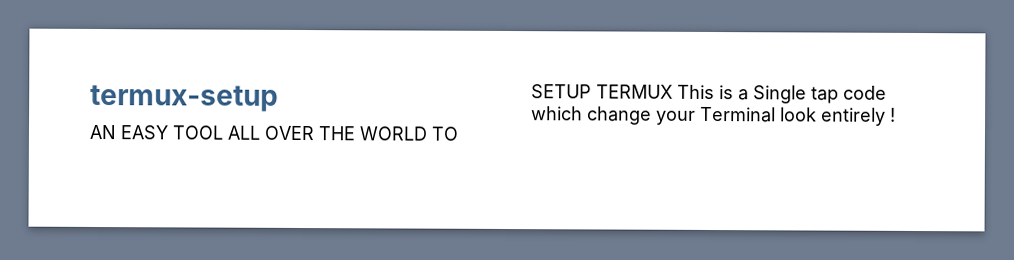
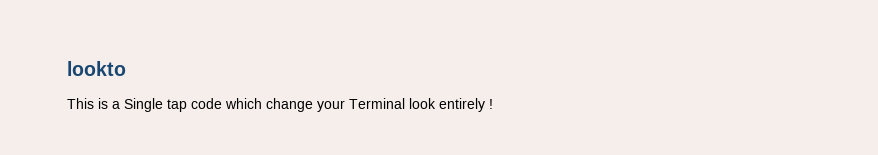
[90,84,279,112] [89,124,459,141] [531,84,673,99] termux-setup // AN EASY TOOL ALL OVER THE WORLD TO SETUP TERMUX -> [67,61,126,76] lookto //

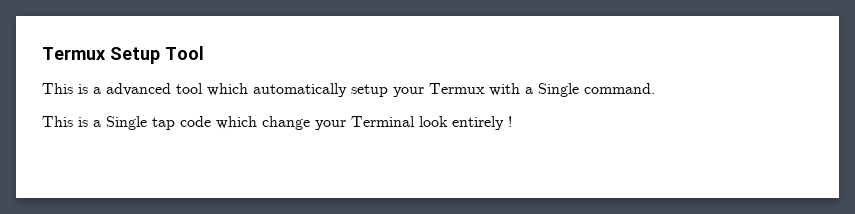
[67,61,126,76] lookto -> [42,46,204,64] [42,83,655,97] Termux Setup Tool // This is a advanced tool which automatically setup your Termux with a Single command.

